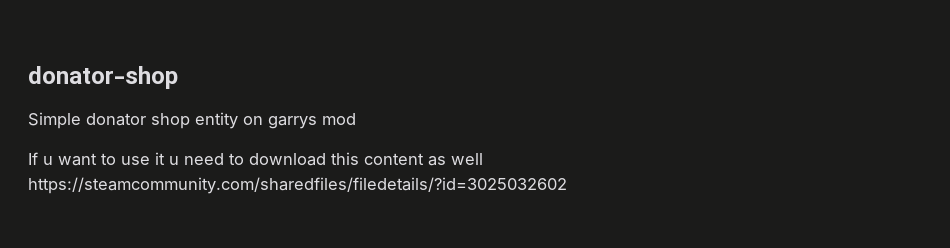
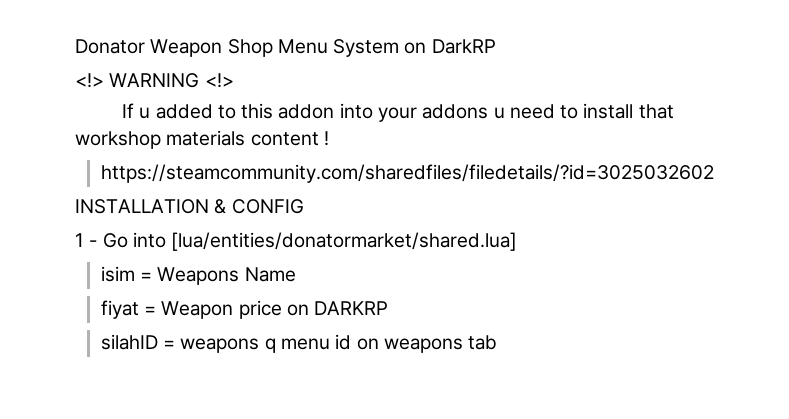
[28,66,178,89] [28,112,356,129] [28,152,483,166] [28,177,567,194] donator-shop // Simple donator shop entity on garrys mod // If u want to use it u need to download this content as well https://steamcommunity.com/sharedfiles/filedetails/?id=3025032602 -> [75,39,496,57] [75,73,234,88] [122,103,674,122] [75,130,329,149] [100,164,714,183] [75,199,304,214] [75,232,518,251] [100,266,296,285] [100,300,389,319] [100,334,498,353] Donator Weapon Shop Menu System on DarkRP // <!> WARNING <!> // If u added to this addon into your addons u need to install that workshop materials content ! // https://steamcommunity.com/sharedfiles/filedetails/?id=3025032602 // INSTALLATION & CONFIG // 1 - Go into [lua/entities/donatormarket/shared.lua] // isim = Weapons Name // fiyat = Weapon price on DARKRP // silahID = weapons q menu id on weapons tab

